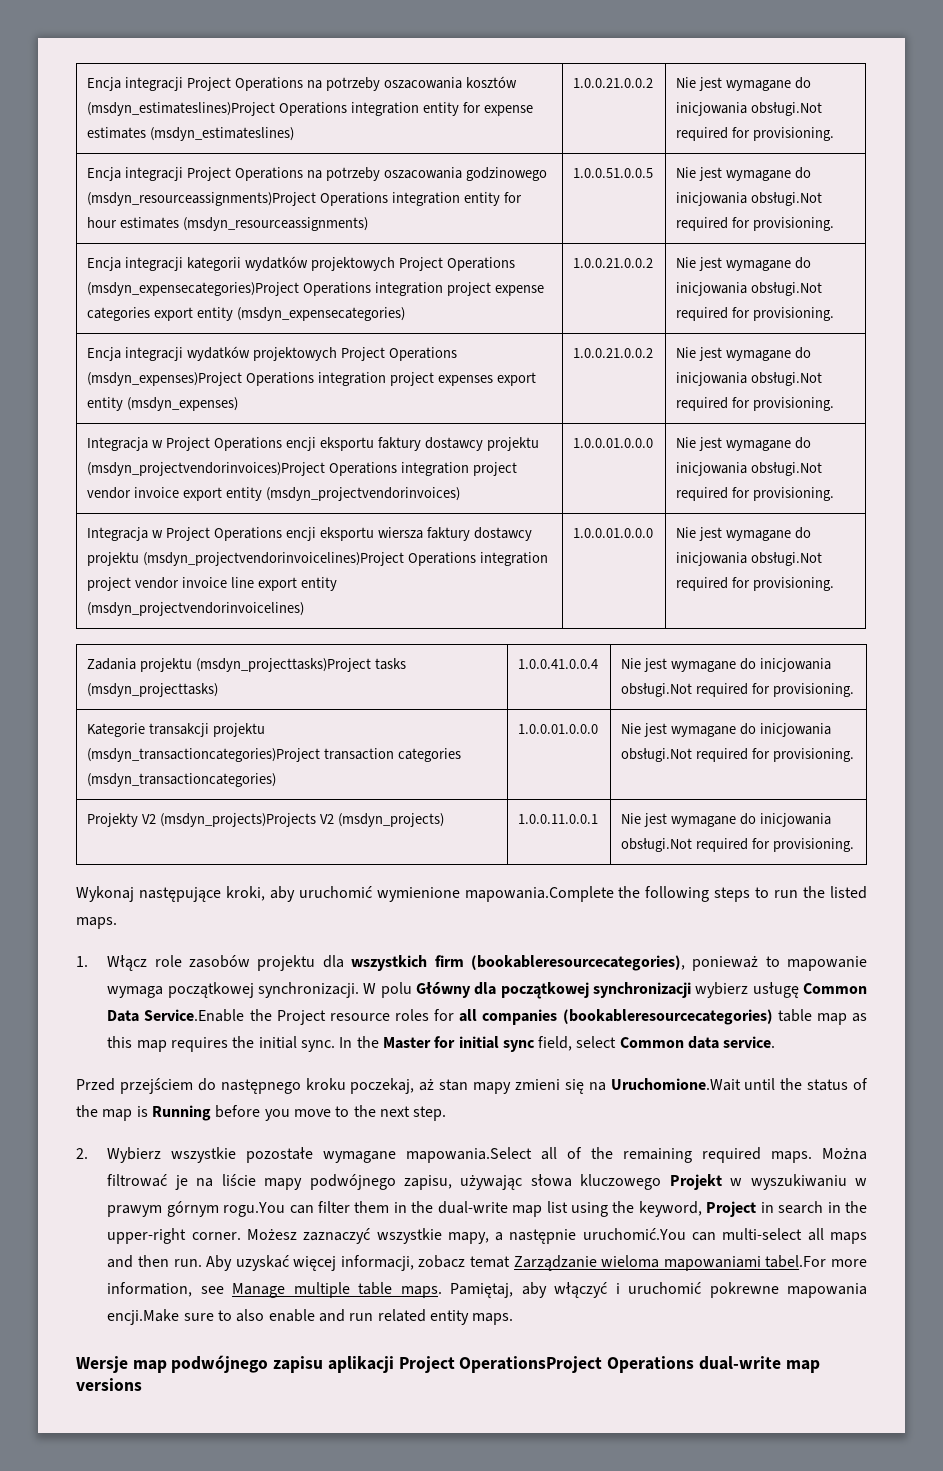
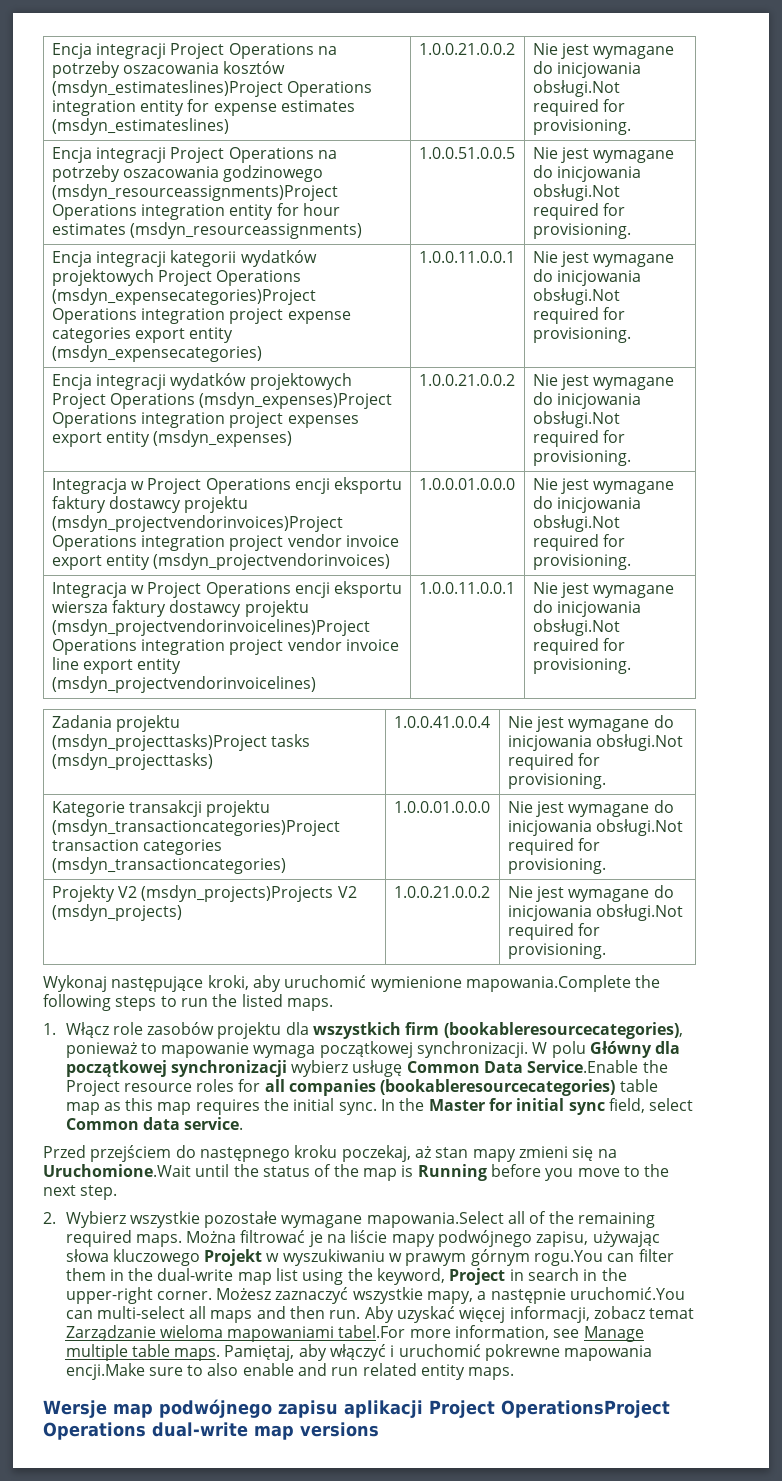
[573,258,654,268] 1.0.0.21.0.0.2 -> [418,251,515,263] 1.0.0.11.0.0.1
[573,528,654,538] 1.0.0.01.0.0.0 -> [418,582,515,594] 1.0.0.11.0.0.1
[518,814,599,824] 1.0.0.11.0.0.1 -> [393,886,490,898] 1.0.0.21.0.0.2

